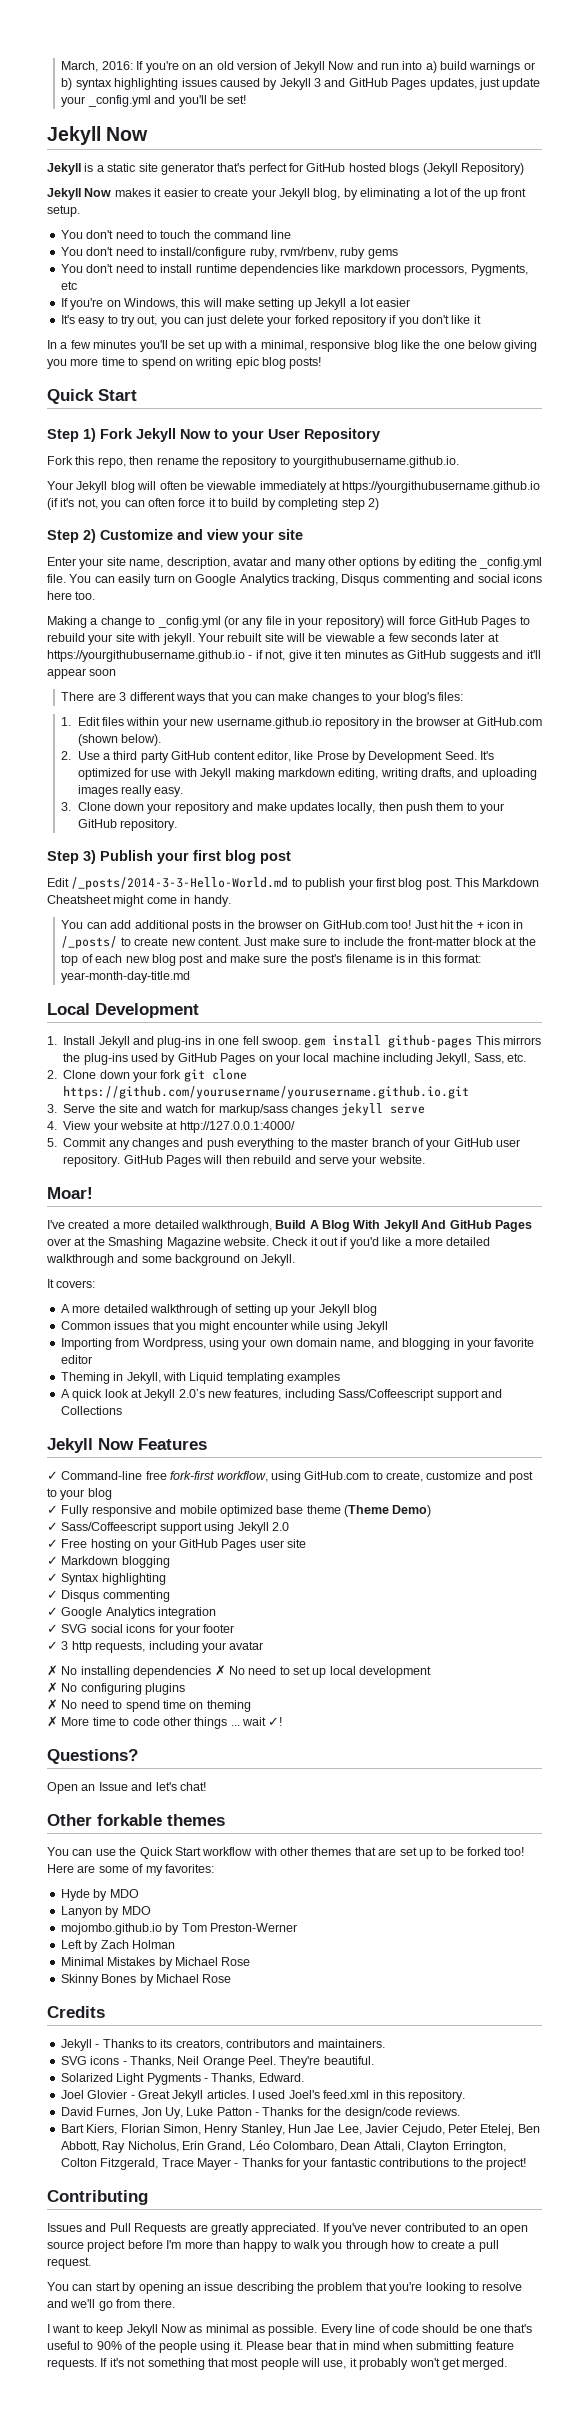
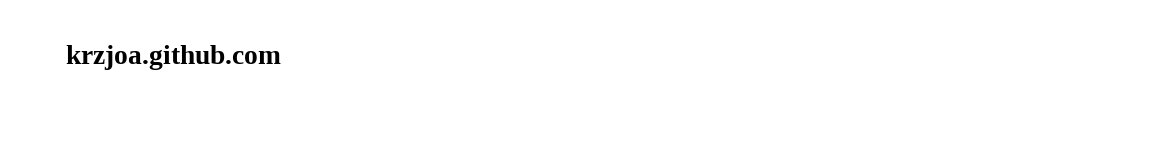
[61,61,535,73] [61,78,541,90] [61,95,247,107] [47,126,149,145] [47,163,524,175] [47,188,527,200] [47,205,80,217] [60,230,292,239] [60,247,398,259] [60,264,528,276] [60,281,77,290] [60,298,411,310] [60,315,481,327] [47,340,538,352] [47,357,322,369] [47,389,137,404] [47,428,380,442] [47,456,459,468] [47,481,541,493] [47,498,379,510] [47,529,303,543] [47,557,542,569] [47,574,542,586] [47,591,96,600] [47,616,530,628] [47,633,499,645] [47,650,541,662] [47,668,117,679] [61,692,464,704] [61,717,542,729] [77,734,162,746] [61,751,495,763] [77,768,537,780] [77,785,184,797] [61,802,505,814] [77,819,178,831] [47,850,291,864] [47,877,540,890] [47,895,231,907] [61,920,524,932] [61,936,536,949] [61,954,482,966] [61,971,191,983] [47,1003,199,1018] [47,1035,541,1048] [63,1053,527,1065] [47,1069,247,1082] [63,1086,470,1099] [47,1103,426,1116] [47,1121,295,1133] [47,1138,521,1150] [63,1155,425,1167] [47,1187,93,1199] [47,1220,532,1232] [47,1237,491,1249] [46,1254,295,1266] [47,1279,96,1288] [60,1304,378,1316] [60,1321,388,1333] [60,1338,535,1350] [60,1355,92,1364] [60,1372,340,1384] [60,1389,502,1401] [60,1406,122,1415] [47,1438,207,1453] [47,1471,534,1483] [47,1488,112,1500] [47,1505,432,1517] [47,1522,289,1534] [47,1539,306,1551] [47,1556,170,1568] [47,1573,166,1585] [47,1590,170,1602] [47,1607,217,1619] [47,1624,235,1636] [47,1641,264,1653] [47,1665,432,1678] [47,1682,186,1695] [47,1699,251,1712] [47,1716,283,1729] [47,1749,138,1764] [47,1782,206,1794] [47,1814,225,1826] [47,1847,525,1859] [47,1864,214,1876] [60,1889,139,1901] [60,1906,151,1918] [60,1923,297,1935] [60,1940,175,1952] [60,1957,251,1969] [60,1974,232,1986] [47,2006,105,2018] [60,2039,385,2051] [60,2056,374,2068] [60,2073,304,2085] [60,2090,466,2102] [60,2107,460,2119] [60,2124,540,2136] [60,2140,506,2153] [60,2158,527,2170] [47,2190,148,2205] [47,2223,528,2235] [47,2240,499,2252] [47,2257,91,2269] [47,2282,523,2294] [47,2299,175,2311] [47,2324,533,2336] [47,2341,514,2353] [47,2358,508,2370] March, 2016: If you're on an old version of Jekyll Now and run into a) build warnings or b) syntax highlighting issues caused by Jekyll 3 and GitHub Pages updates, just update your _config.yml and you'll be set! // Jekyll Now // Jekyll is a static site generator that's perfect for GitHub hosted blogs (Jekyll Repository) // Jekyll Now makes it easier to create your Jekyll blog, by eliminating a lot of the up front setup. // You don't need to touch the command line // You don't need to install/configure ruby, rvm/rbenv, ruby gems // You don't need to install runtime dependencies like markdown processors, Pygments, etc // If you're on Windows, this will make setting up Jekyll a lot easier // It's easy to try out, you can just delete your forked repository if you don't like it // In a few minutes you'll be set up with a minimal, responsive blog like the one below giving you more time to spend on writing epic blog posts! // Quick Start // Step 1) Fork Jekyll Now to your User Repository // Fork this repo, then rename the repository to yourgithubusername.github.io. // Your Jekyll blog will often be viewable immediately at https://yourgithubusername.github.io (if it's not, you can often force it to build by completing step 2) // Step 2) Customize and view your site // Enter your site name, description, avatar and many other options by editing the _config.yml file. You can easily turn on Google Analytics tracking, Disqus commenting and social icons here too. // Making a change to _config.yml (or any file in your repository) will force GitHub Pages to rebuild your site with jekyll. Your rebuilt site will be viewable a few seconds later at https://yourgithubusername.github.io - if not, give it ten minutes as GitHub suggests and it'll appear soon // There are 3 different ways that you can make changes to your blog's files: // 1. Edit files within your new username.github.io repository in the browser at GitHub.com (shown below). // 2. Use a third party GitHub content editor, like Prose by Development Seed. It's optimized for use with Jekyll making markdown editing, writing drafts, and uploading images really easy. // 3. Clone down your repository and make updates locally, then push them to your GitHub repository. // Step 3) Publish your first blog post // Edit /_posts/2014-3-3-Hello-World.md to publish your first blog post. This Markdown Cheatsheet might come in handy. // You can add additional posts in the browser on GitHub.com too! Just hit the + icon in /_posts/ to create new content. Just make sure to include the front-matter block at the top of each new blog post and make sure the post's filename is in this format: year-month-day-title.md // Local Development // 1. Install Jekyll and plug-ins in one fell swoop. gem install github-pages This mirrors the plug-ins used by GitHub Pages on your local machine including Jekyll, Sass, etc. // 2. Clone down your fork git clone https://github.com/yourusername/yourusername.github.io.git // 3. Serve the site and watch for markup/sass changes jekyll serve // 4. View your website at http://127.0.0.1:4000/ // 5. Commit any changes and push everything to the master branch of your GitHub user repository. GitHub Pages will then rebuild and serve your website. // Moar! // I've created a more detailed walkthrough, Build A Blog With Jekyll And GitHub Pages over at the Smashing Magazine website. Check it out if you'd like a more detailed walkthrough and some background on Jekyll. // It covers: // A more detailed walkthrough of setting up your Jekyll blog // Common issues that you might encounter while using Jekyll // Importing from Wordpress, using your own domain name, and blogging in your favorite editor // Theming in Jekyll, with Liquid templating examples // A quick look at Jekyll 2.0’s new features, including Sass/Coffeescript support and Collections // Jekyll Now Features // ✓ Command-line free fork-first workflow, using GitHub.com to create, customize and post to your blog // ✓ Fully responsive and mobile optimized base theme (Theme Demo) // ✓ Sass/Coffeescript support using Jekyll 2.0 // ✓ Free hosting on your GitHub Pages user site // ✓ Markdown blogging // ✓ Syntax highlighting // ✓ Disqus commenting // ✓ Google Analytics integration // ✓ SVG social icons for your footer // ✓ 3 http requests, including your avatar // ✗ No installing dependencies ✗ No need to set up local development // ✗ No configuring plugins // ✗ No need to spend time on theming // ✗ More time to code other things ... wait ✓! // Questions? // Open an Issue and let's chat! // Other forkable themes // You can use the Quick Start workflow with other themes that are set up to be forked too! Here are some of my favorites: // Hyde by MDO // Lanyon by MDO // mojombo.github.io by Tom Preston-Werner // Left by Zach Holman // Minimal Mistakes by Michael Rose // Skinny Bones by Michael Rose // Credits // Jekyll - Thanks to its creators, contributors and maintainers. // SVG icons - Thanks, Neil Orange Peel. They're beautiful. // Solarized Light Pygments - Thanks, Edward. // Joel Glovier - Great Jekyll articles. I used Joel's feed.xml in this repository. // David Furnes, Jon Uy, Luke Patton - Thanks for the design/code reviews. // Bart Kiers, Florian Simon, Henry Stanley, Hun Jae Lee, Javier Cejudo, Peter Etelej, Ben Abbott, Ray Nicholus, Erin Grand, Léo Colombaro, Dean Attali, Clayton Errington, Colton Fitzgerald, Trace Mayer - Thanks for your fantastic contributions to the project! // Contributing // Issues and Pull Requests are greatly appreciated. If you've never contributed to an open source project before I'm more than happy to walk you through how to create a pull request. // You can start by opening an issue describing the problem that you're looking to resolve and we'll go from there. // I want to keep Jekyll Now as minimal as possible. Every line of code should be one that's useful to 90% of the people using it. Please bear that in mind when submitting feature requests. If it's not something that most people will use, it probably won't get merged. -> [66,45,281,70] krzjoa.github.com

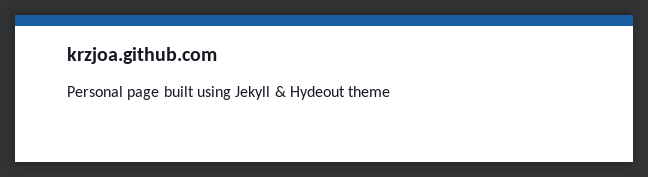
(281, 57) none -> [67,86,391,100] // Personal page built using Jekyll & Hydeout theme

